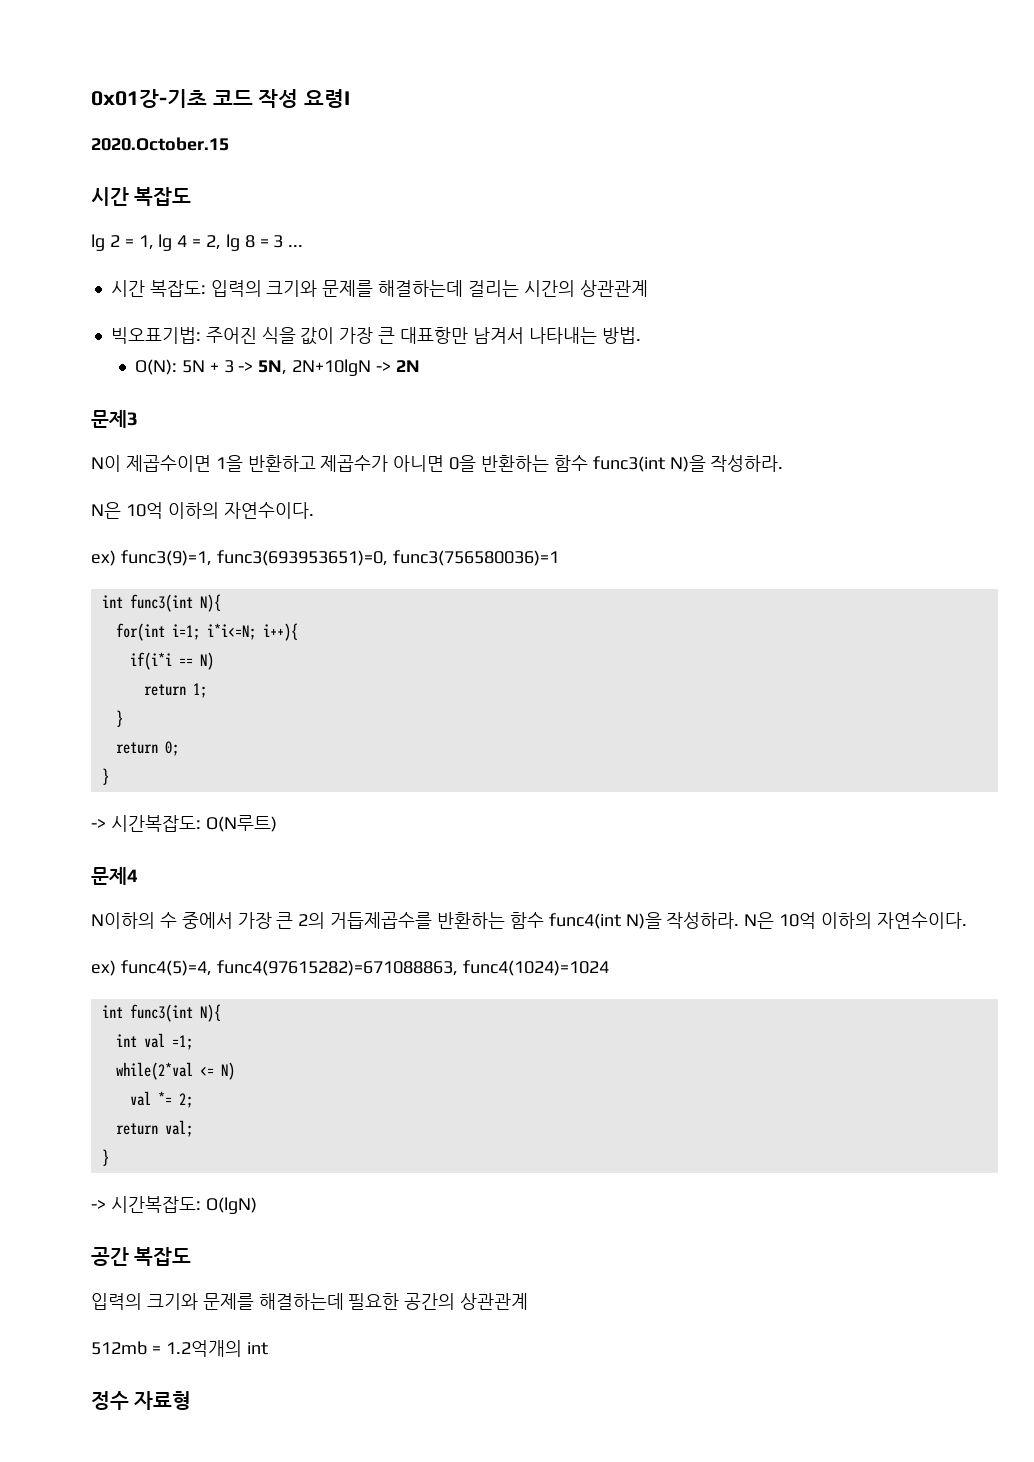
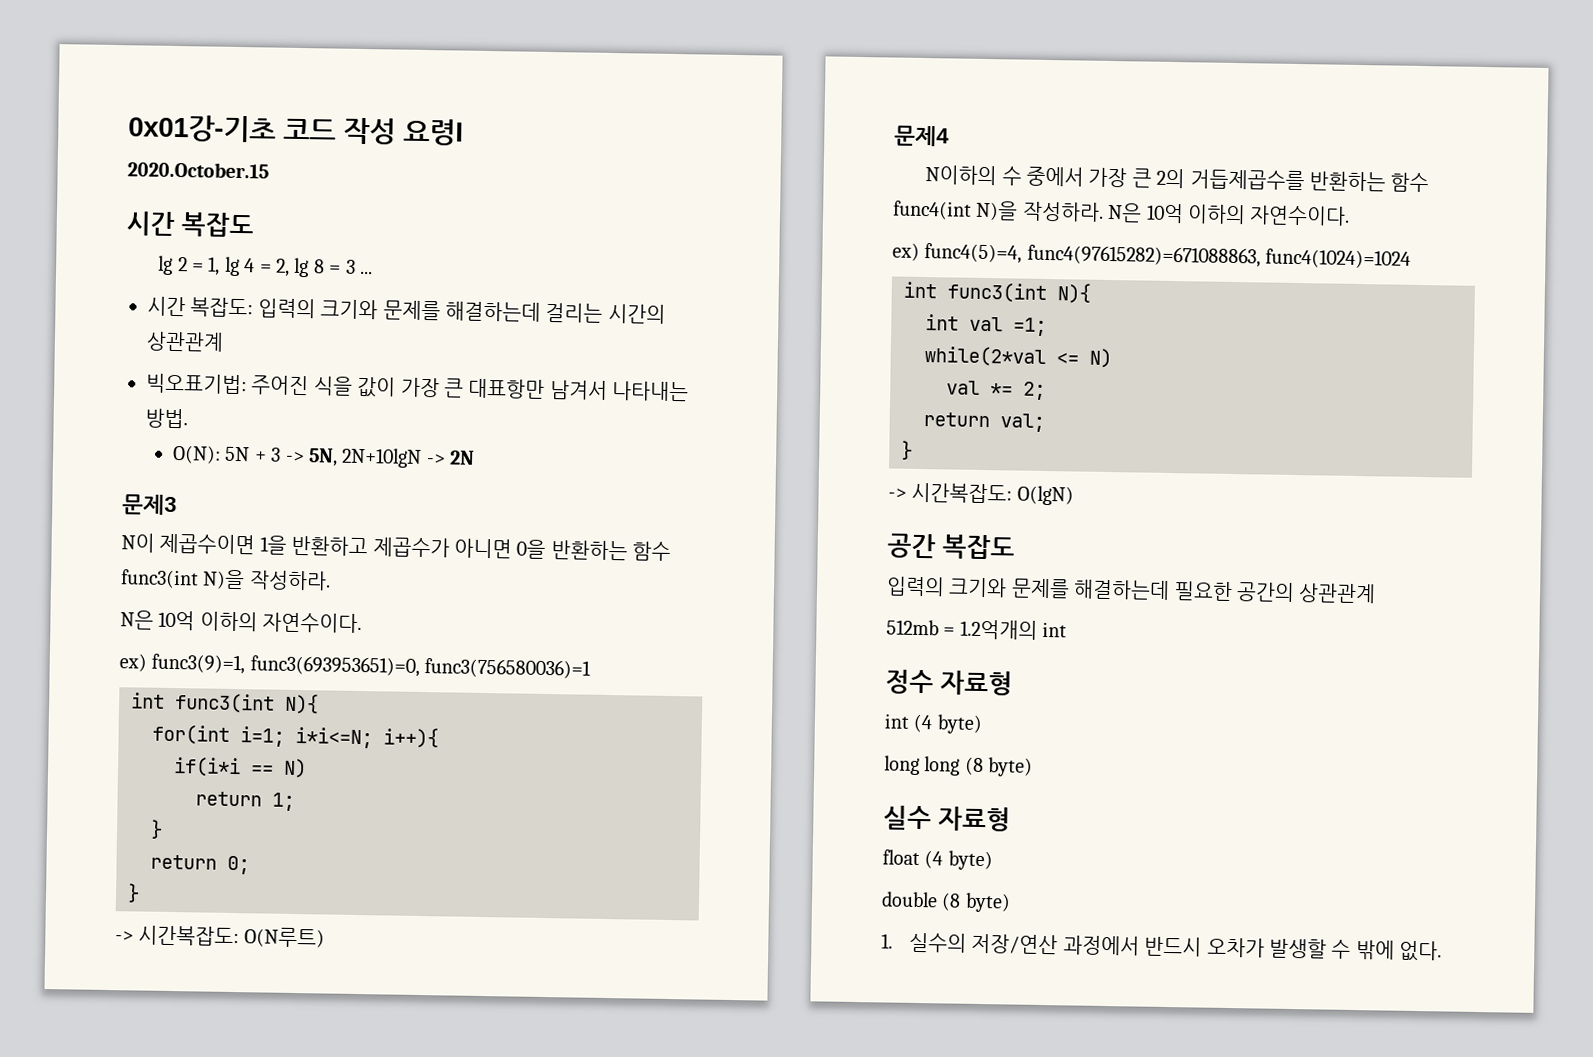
(192, 1400) none -> [884,713,983,735] [884,755,1034,777] [883,805,1011,832] [882,849,993,871] [881,891,1011,913] [881,932,1443,962] // int (4 byte) // long long (8 byte) // 실수 자료형 // float (4 byte) // double (8 byte) // 1. 실수의 저장/연산 과정에서 반드시 오차가 발생할 수 밖에 없다.

